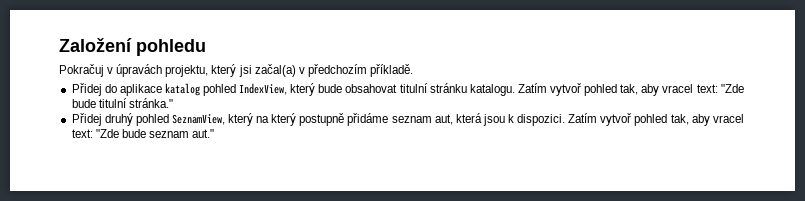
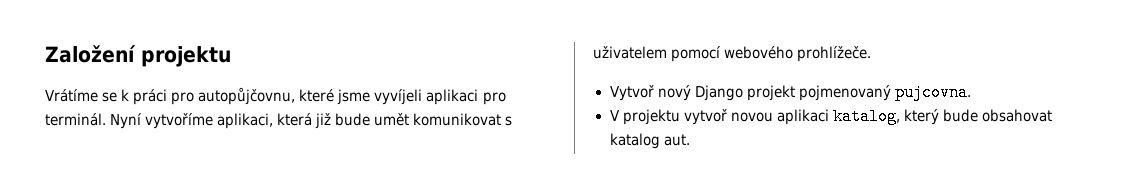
[136,39,206,56] [59,64,413,77] [71,83,744,96] [71,98,173,108] [71,113,744,126] [71,129,215,138] pohledu // Pokračuj v úpravách projektu, který jsi začal(a) v předchozím příkladě. // Přidej do aplikace katalog pohled IndexView, který bude obsahovat titulní stránku katalogu. Zatím vytvoř pohled tak, aby vracel text: "Zde bude titulní stránka." // Přidej druhý pohled SeznamView, který na který postupně přidáme seznam aut, která jsou k dispozici. Zatím vytvoř pohled tak, aby vracel text: "Zde bude seznam aut." -> [141,46,231,67] [45,87,506,105] [45,113,513,129] [593,46,872,62] [609,84,971,101] [609,108,1052,125] [609,133,690,149] projektu // Vrátíme se k práci pro autopůjčovnu, které jsme vyvíjeli aplikaci pro terminál. Nyní vytvoříme aplikaci, která již bude umět komunikovat s uživatelem pomocí webového prohlížeče. // Vytvoř nový Django projekt pojmenovaný pujcovna. // V projektu vytvoř novou aplikaci katalog, který bude obsahovat katalog aut.

